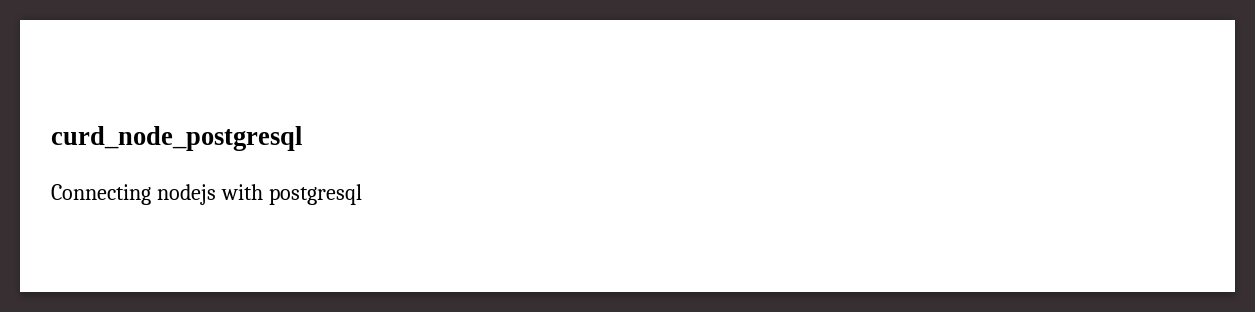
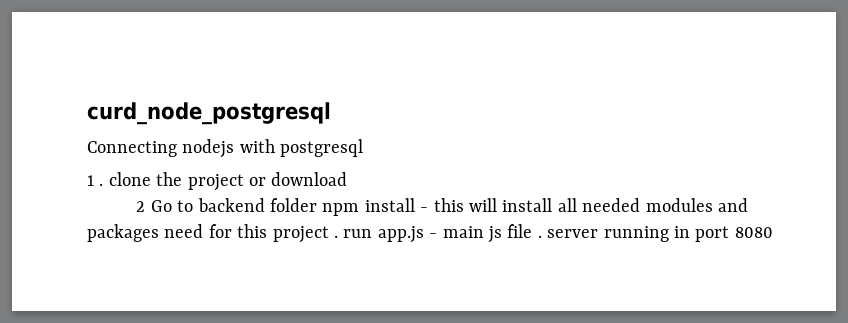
(362, 194) none -> [87,172,348,191] [136,198,748,216] [87,224,773,243] // 1 . clone the project or download // 2 Go to backend folder npm install - this will install all needed modules and packages need for this project . run app.js - main js file . server running in port 8080

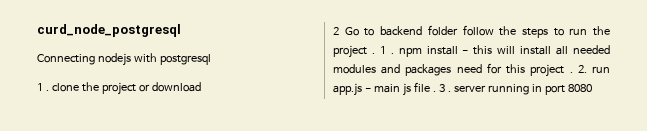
(317, 205) none -> [462,25,610,38] [333,45,394,58] follow the steps to run the project . 1 .
(338, 236) none -> [577,65,587,73] 2.
(542, 236) none -> [438,84,451,92] 3 .

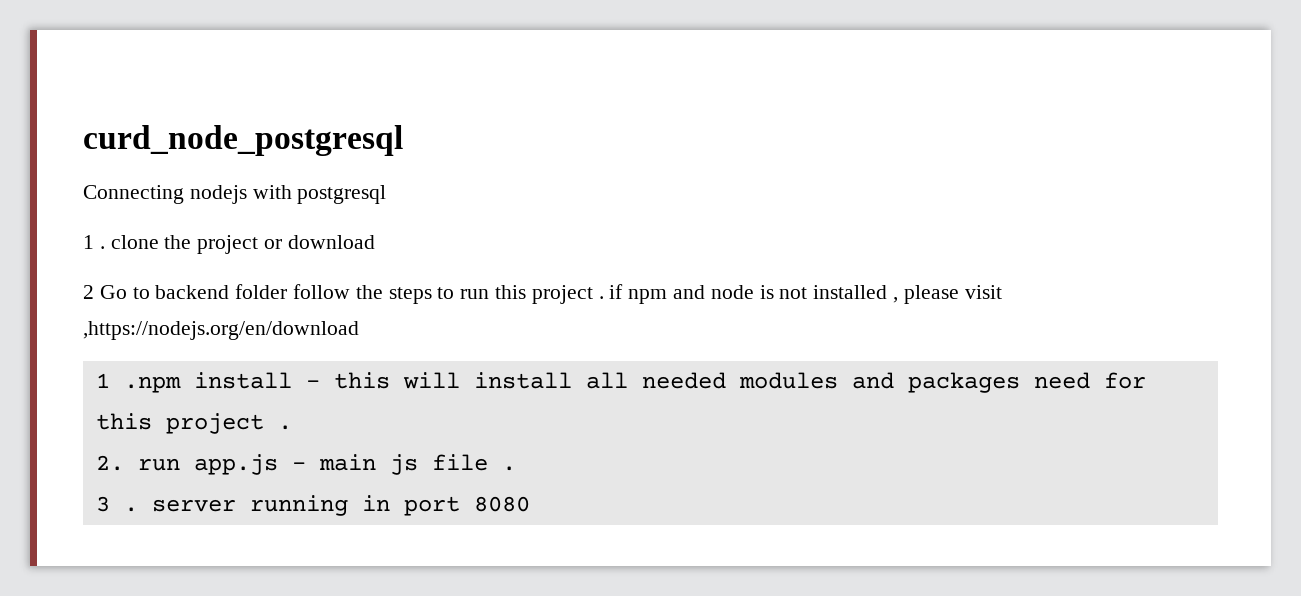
[593,26,610,36] [333,45,422,58] the project . 1 . npm -> [495,284,1002,304] [83,321,359,340] [95,373,181,393] this project . if npm and node is not installed , please visit ,https://nodejs.org/en/download // 1 .npm
(573, 72) none -> (292, 427) //
(436, 91) none -> (516, 468) //

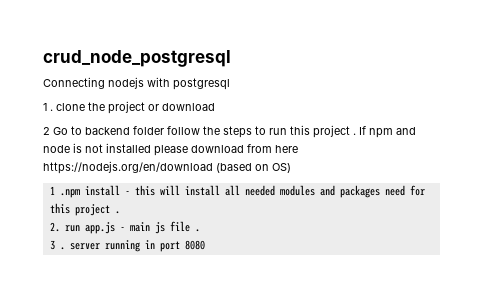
[83,125,403,156] curd_node_postgresql -> [43,50,231,67] crud_node_postgresql
[609,284,624,299] if -> [359,126,366,135] If
[893,285,1002,304] [83,321,359,340] , please visit ,https://nodejs.org/en/download -> [154,144,298,156] [43,161,291,174] please download from here https://nodejs.org/en/download (based on OS)

